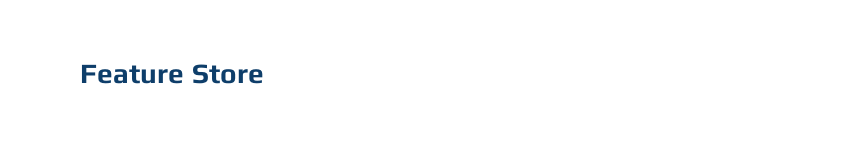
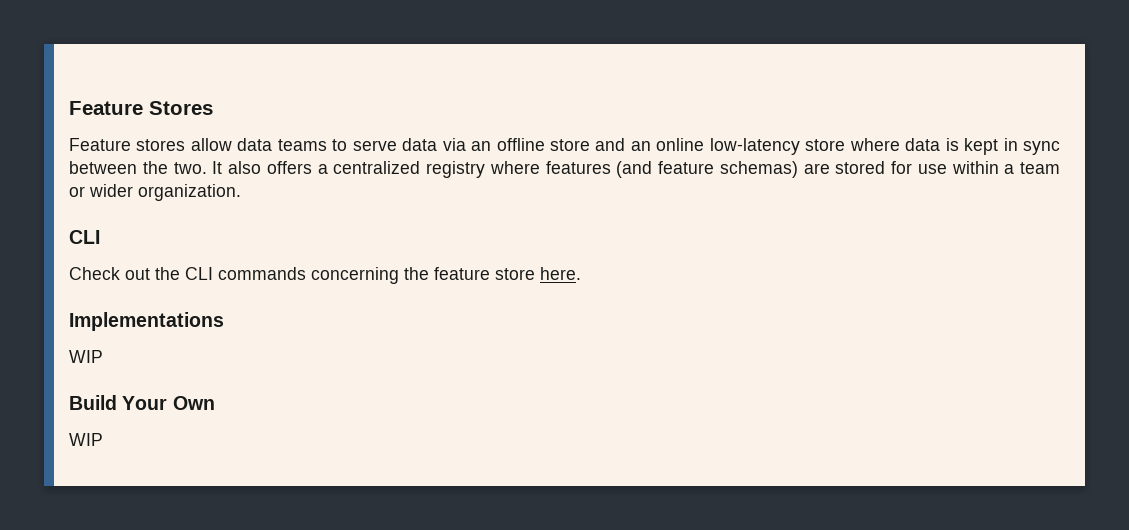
[80,64,264,84] Feature Store -> [69,101,213,115] [69,138,1061,155] [69,161,1060,178] [69,184,241,201] [69,230,100,244] [69,267,581,284] [69,312,224,331] [69,350,103,363] [69,395,215,410] [69,433,103,446] Feature Stores // Feature stores allow data teams to serve data via an offline store and an online low-latency store where data is kept in sync between the two. It also offers a centralized registry where features (and feature schemas) are stored for use within a team or wider organization. // CLI // Check out the CLI commands concerning the feature store here. // Implementations // WIP // Build Your Own // WIP

